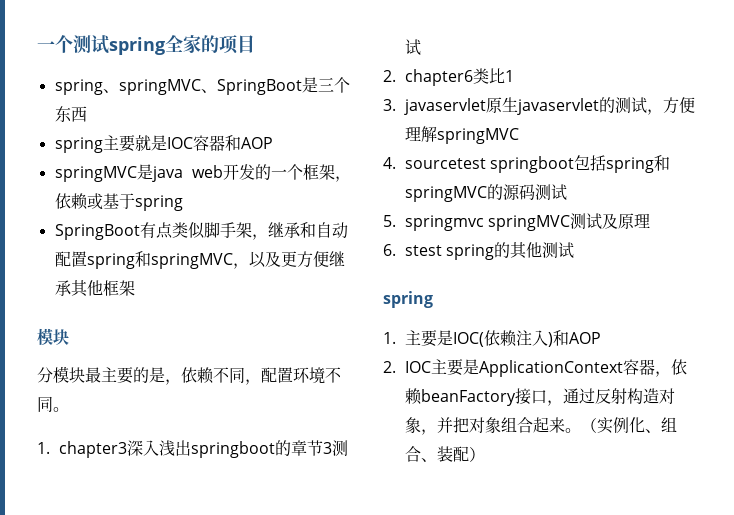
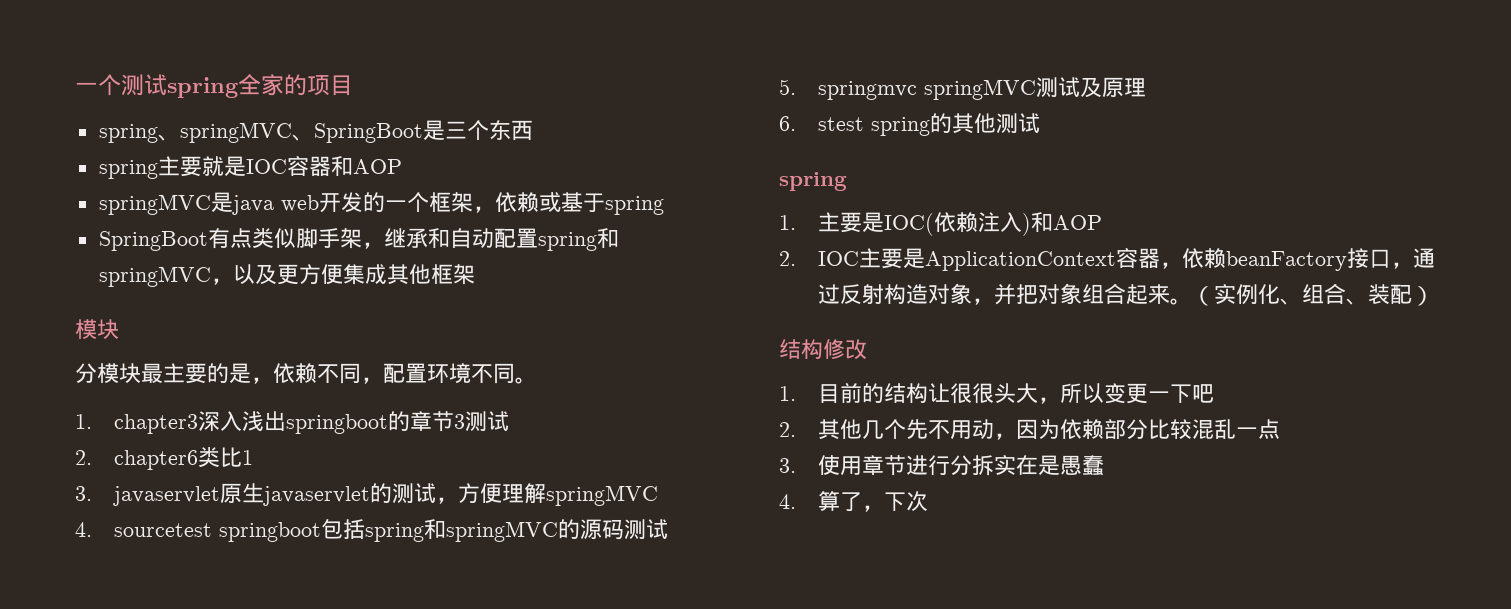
[328,251,345,267] [54,280,71,296] 继承 -> [342,264,387,285] 集成
(485, 454) none -> [779,339,867,360] [779,382,1214,404] [779,419,1280,440] [779,455,1104,476] [779,491,928,512] // 结构修改 // 1.目前的结构让很很头大，所以变更一下吧 // 2.其他几个先不用动，因为依赖部分比较混乱一点 // 3.使用章节进行分拆实在是愚蠢 // 4.算了，下次

